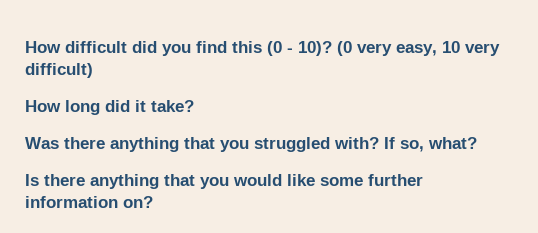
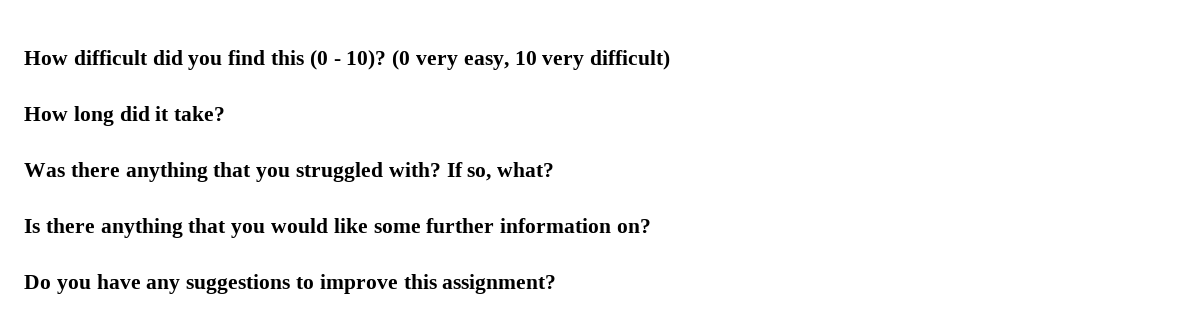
(153, 202) none -> [24,274,557,294] // Do you have any suggestions to improve this assignment?

